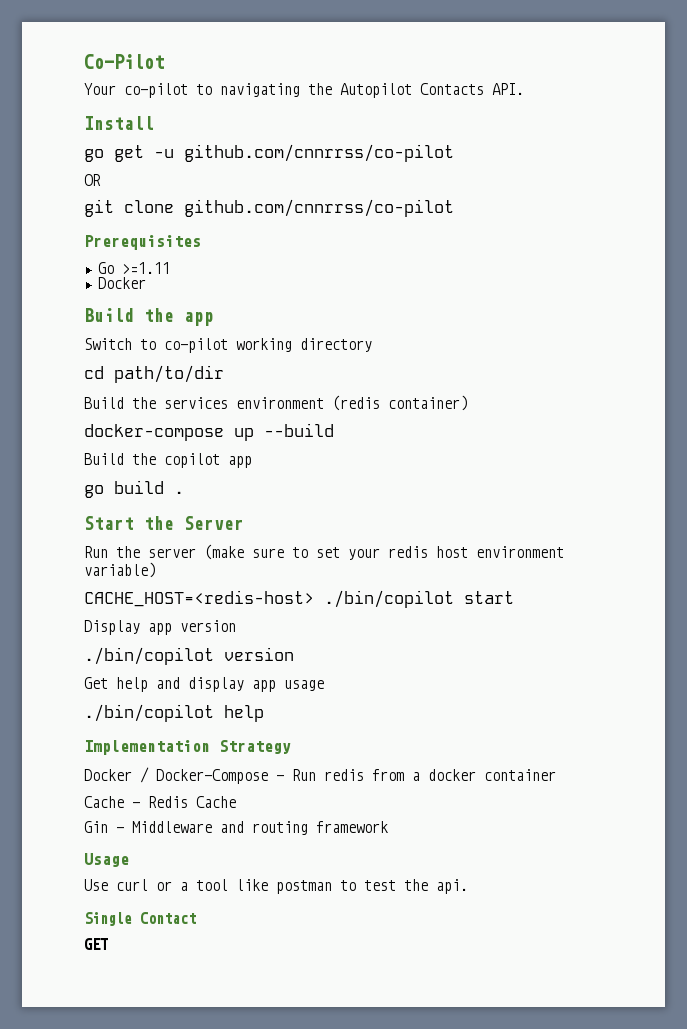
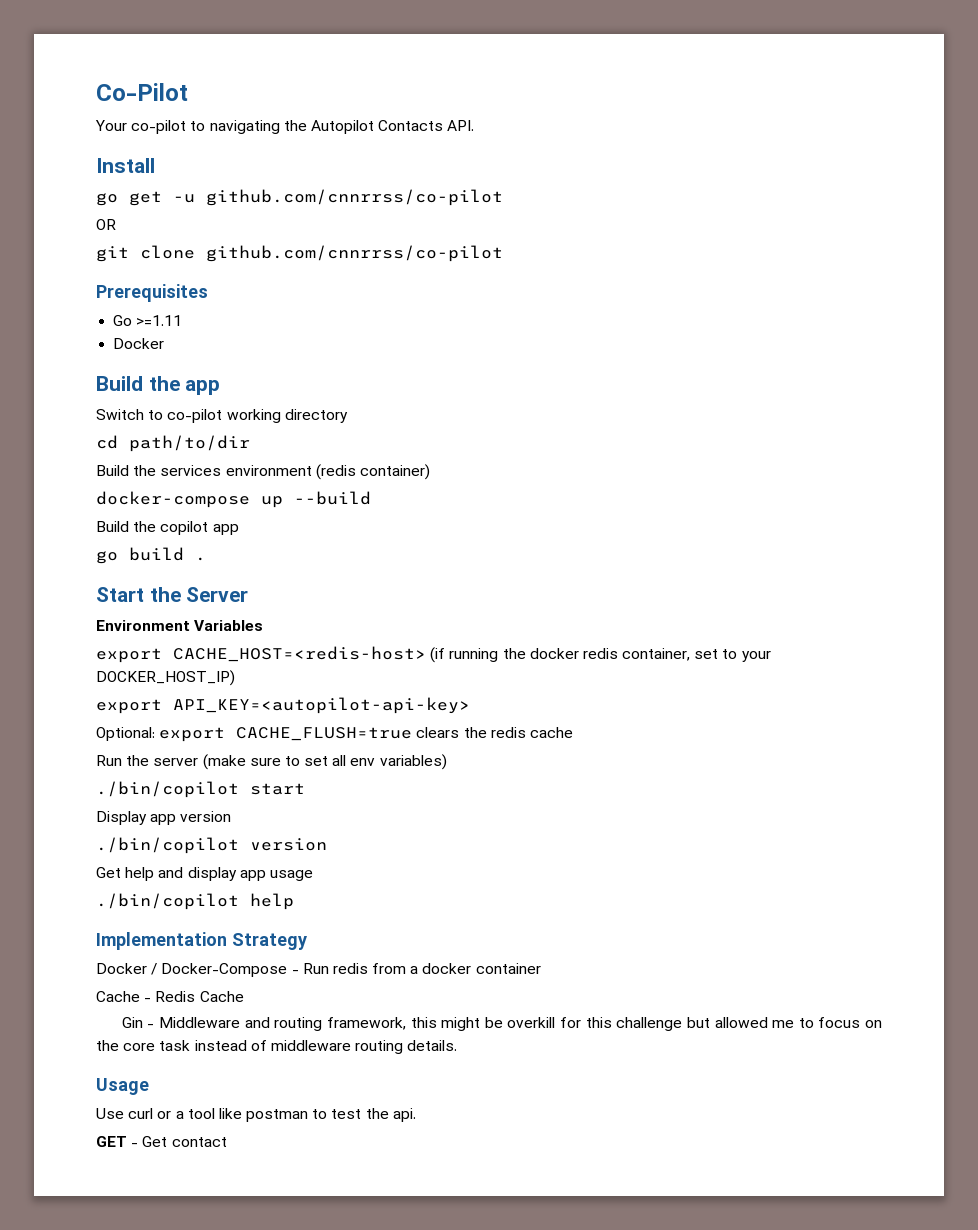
(244, 523) none -> [96,620,264,631] [96,646,771,663] [96,670,235,686] [96,697,470,714] [96,727,573,742] // Environment Variables // export CACHE_HOST=<redis-host> (if running the docker redis container, set to your DOCKER_HOST_IP) // export API_KEY=<autopilot-api-key> // Optional: export CACHE_FLUSH=true clears the redis cache
[348,546,564,560] [84,562,156,578] [84,590,314,607] your redis host environment variable) // CACHE_HOST=<redis-host> -> [332,754,447,770] all env variables) //
[316,821,388,833] framework -> [326,1017,883,1031] [96,1040,458,1054] framework, this might be overkill for this challenge but allowed me to focus on the core task instead of middleware routing details.
[84,912,196,926] // Single Contact -> (416, 1115) none
(108, 944) none -> [131,1136,227,1147] - Get contact

